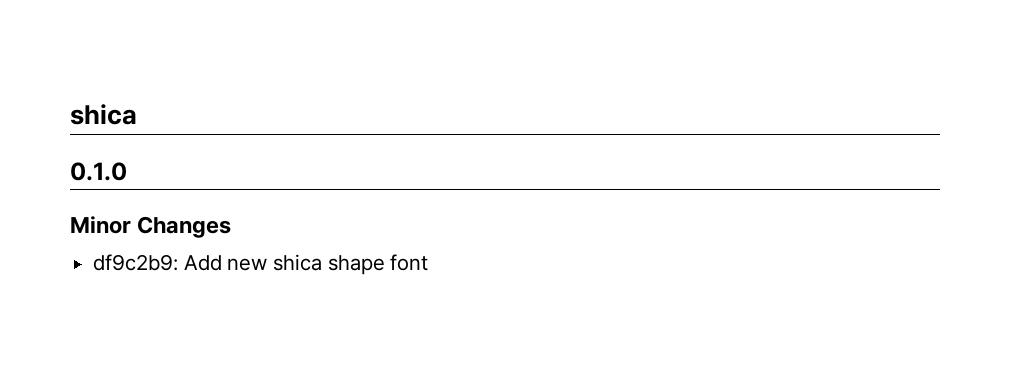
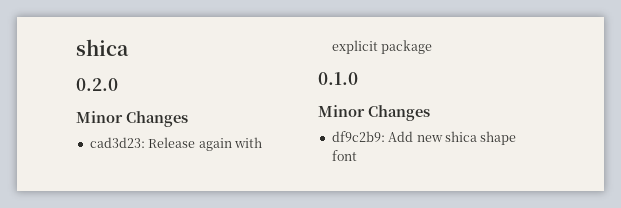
[70,104,137,125] shica -> [76,39,129,56] [76,78,118,91] [76,111,188,127] [89,137,262,151] [331,40,433,54] shica // 0.2.0 // Minor Changes // cad3d23: Release again with explicit package

